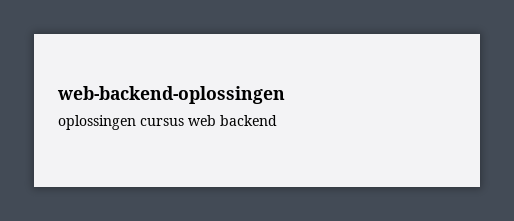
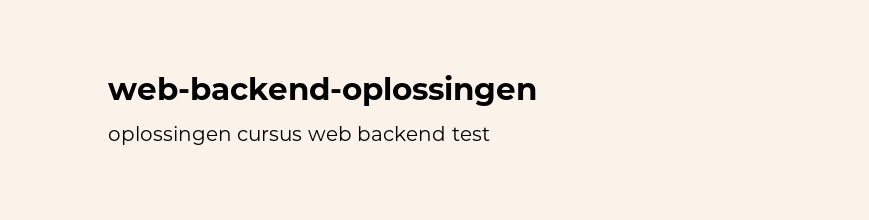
(277, 120) none -> [451,127,490,141] test

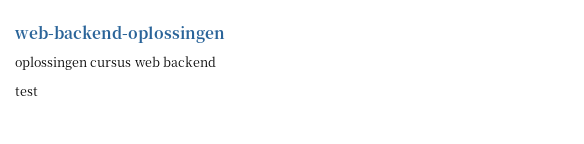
(447, 133) none -> (217, 61) //

